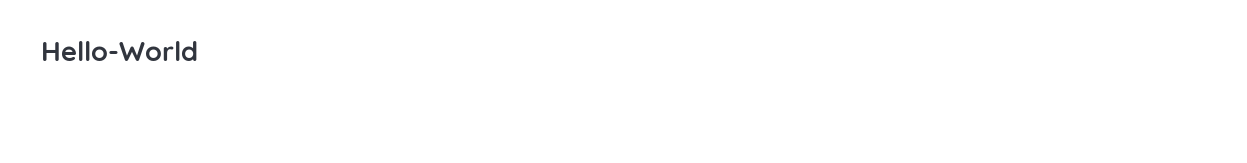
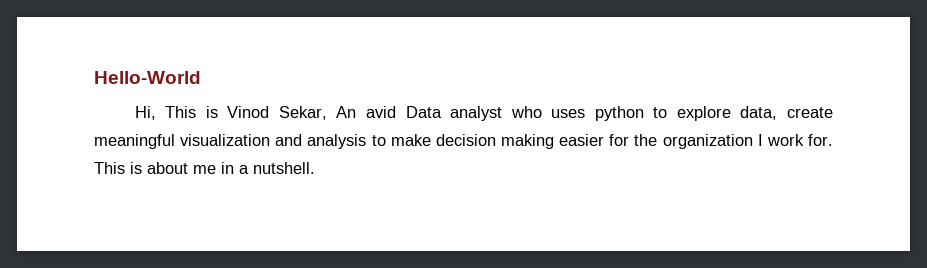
(198, 51) none -> [134,106,834,121] [94,134,833,149] [94,162,315,174] // Hi, This is Vinod Sekar, An avid Data analyst who uses python to explore data, create meaningful visualization and analysis to make decision making easier for the organization I work for. This is about me in a nutshell.

